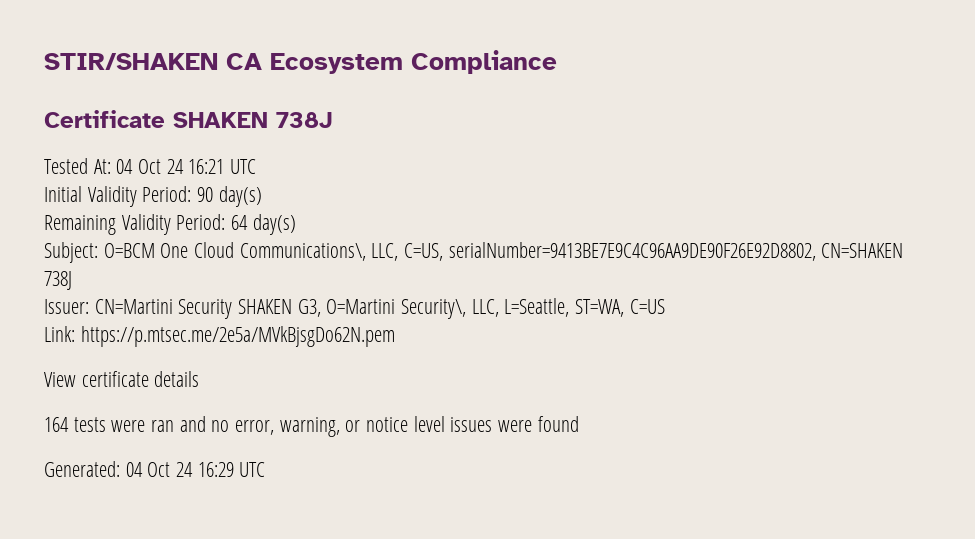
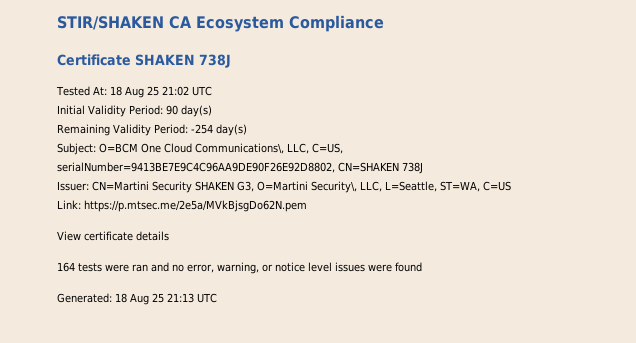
[116,159,225,174] 04 Oct 24 16:21 -> [109,86,189,98] 18 Aug 25 21:02
[231,215,249,230] 64 -> [191,124,213,134] -254
[125,462,234,477] 04 Oct 24 16:29 -> [115,293,194,305] 18 Aug 25 21:13

